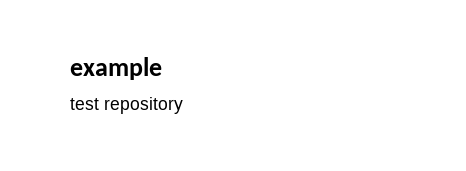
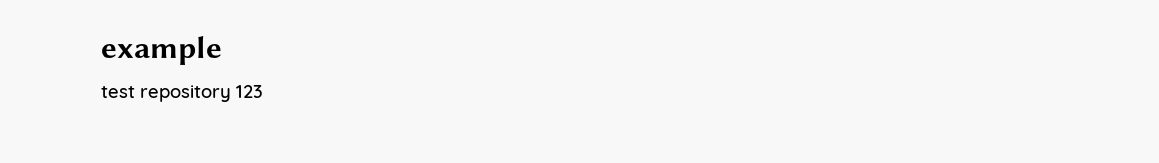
(183, 105) none -> [236,85,263,98] 123

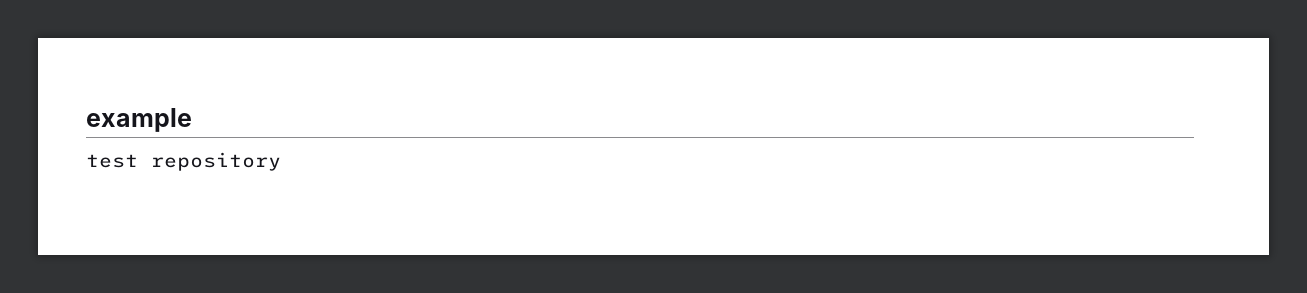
[236,85,263,98] 123 -> (281, 161) none

